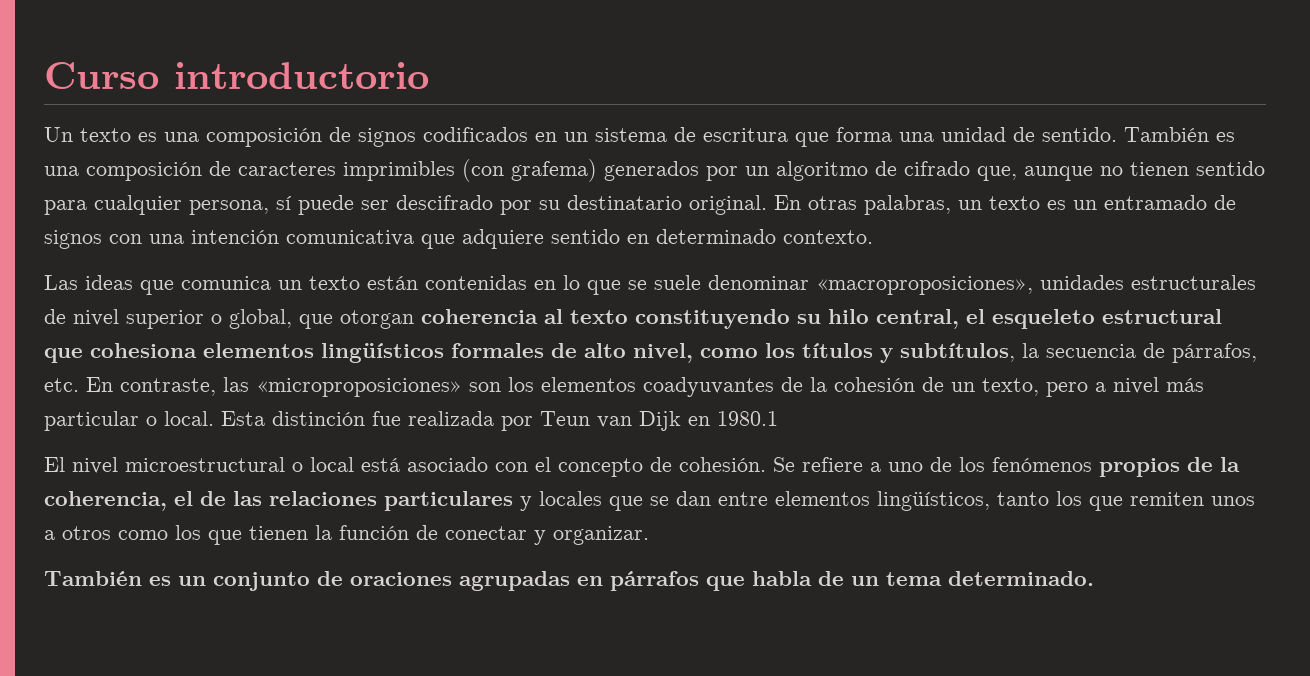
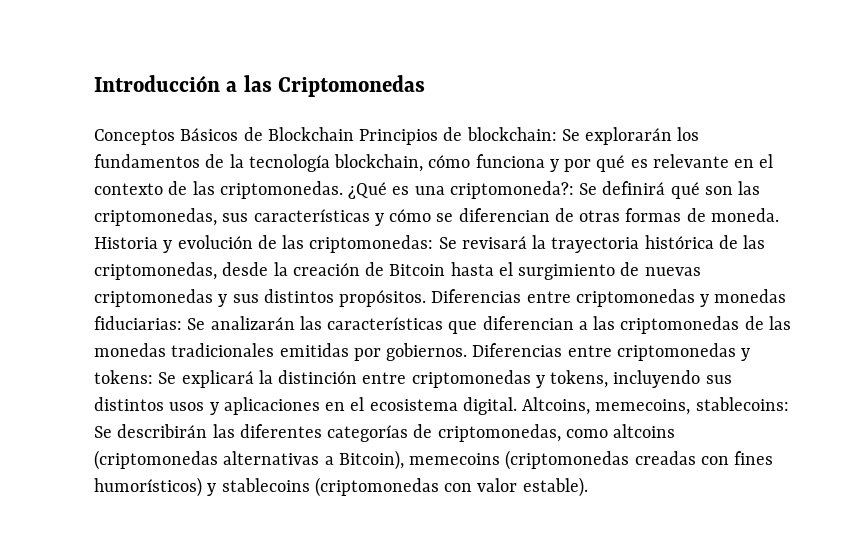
[44,62,429,89] [44,127,1235,147] [44,159,1265,182] [44,195,1236,215] [44,229,873,249] [44,275,1256,295] [44,309,1222,329] [44,343,1257,363] [44,377,1204,397] [44,411,778,431] [44,457,1240,477] [44,491,1255,511] [44,525,649,545] [44,571,1094,591] Curso introductorio // Un texto es una composición de signos codificados en un sistema de escritura que forma una unidad de sentido. También es una composición de caracteres imprimibles (con grafema) generados por un algoritmo de cifrado que, aunque no tienen sentido para cualquier persona, sí puede ser descifrado por su destinatario original. En otras palabras, un texto es un entramado de signos con una intención comunicativa que adquiere sentido en determinado contexto. // Las ideas que comunica un texto están contenidas en lo que se suele denominar «macroproposiciones», unidades estructurales de nivel superior o global, que otorgan coherencia al texto constituyendo su hilo central, el esqueleto estructural que cohesiona elementos lingüísticos formales de alto nivel, como los títulos y subtítulos, la secuencia de párrafos, etc. En contraste, las «microproposiciones» son los elementos coadyuvantes de la cohesión de un texto, pero a nivel más particular o local. Esta distinción fue realizada por Teun van Dijk en 1980.1 // El nivel microestructural o local está asociado con el concepto de cohesión. Se refiere a uno de los fenómenos propios de la coherencia, el de las relaciones particulares y locales que se dan entre elementos lingüísticos, tanto los que remiten unos a otros como los que tienen la función de conectar y organizar. // También es un conjunto de oraciones agrupadas en párrafos que habla de un tema determinado. -> [94,75,426,97] [94,127,700,145] [94,154,774,172] [94,181,761,199] [94,208,779,226] [94,235,766,253] [94,262,701,280] [94,289,787,307] [94,316,791,334] [94,343,751,361] [94,370,732,388] [94,397,789,415] [94,424,676,442] [94,450,774,470] [94,477,588,497] Introducción a las Criptomonedas // Conceptos Básicos de Blockchain Principios de blockchain: Se explorarán los fundamentos de la tecnología blockchain, cómo funciona y por qué es relevante en el contexto de las criptomonedas. ¿Qué es una criptomoneda?: Se definirá qué son las criptomonedas, sus características y cómo se diferencian de otras formas de moneda. Historia y evolución de las criptomonedas: Se revisará la trayectoria histórica de las criptomonedas, desde la creación de Bitcoin hasta el surgimiento de nuevas criptomonedas y sus distintos propósitos. Diferencias entre criptomonedas y monedas fiduciarias: Se analizarán las características que diferencian a las criptomonedas de las monedas tradicionales emitidas por gobiernos. Diferencias entre criptomonedas y tokens: Se explicará la distinción entre criptomonedas y tokens, incluyendo sus distintos usos y aplicaciones en el ecosistema digital. Altcoins, memecoins, stablecoins: Se describirán las diferentes categorías de criptomonedas, como altcoins (criptomonedas alternativas a Bitcoin), memecoins (criptomonedas creadas con fines humorísticos) y stablecoins (criptomonedas con valor estable).

